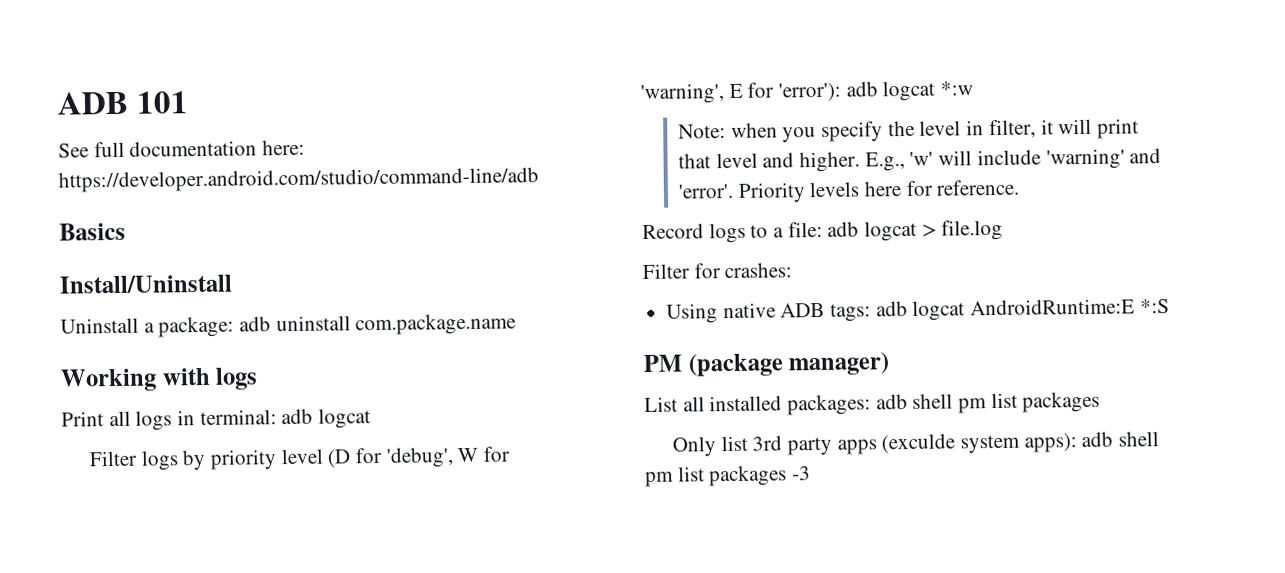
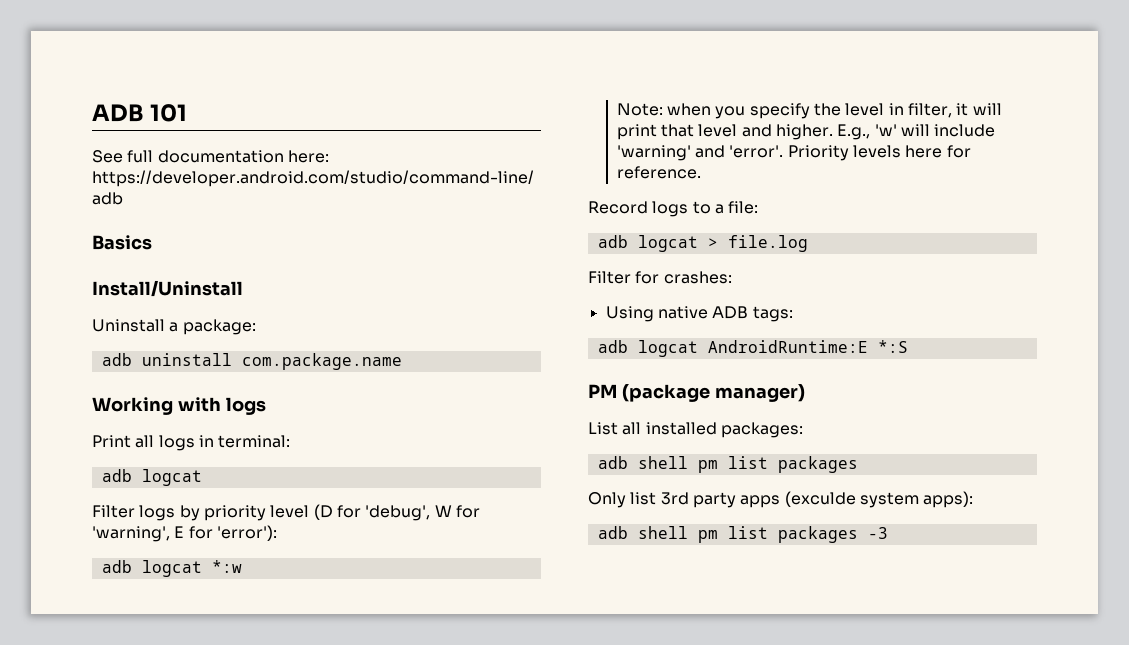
(235, 327) none -> (256, 327) //
(277, 417) none -> (291, 441) //
(842, 92) none -> (277, 533) //
(823, 229) none -> (759, 207) //
(872, 312) none -> (793, 314) //
(872, 405) none -> (803, 430) //
(1077, 443) none -> (974, 499) //

